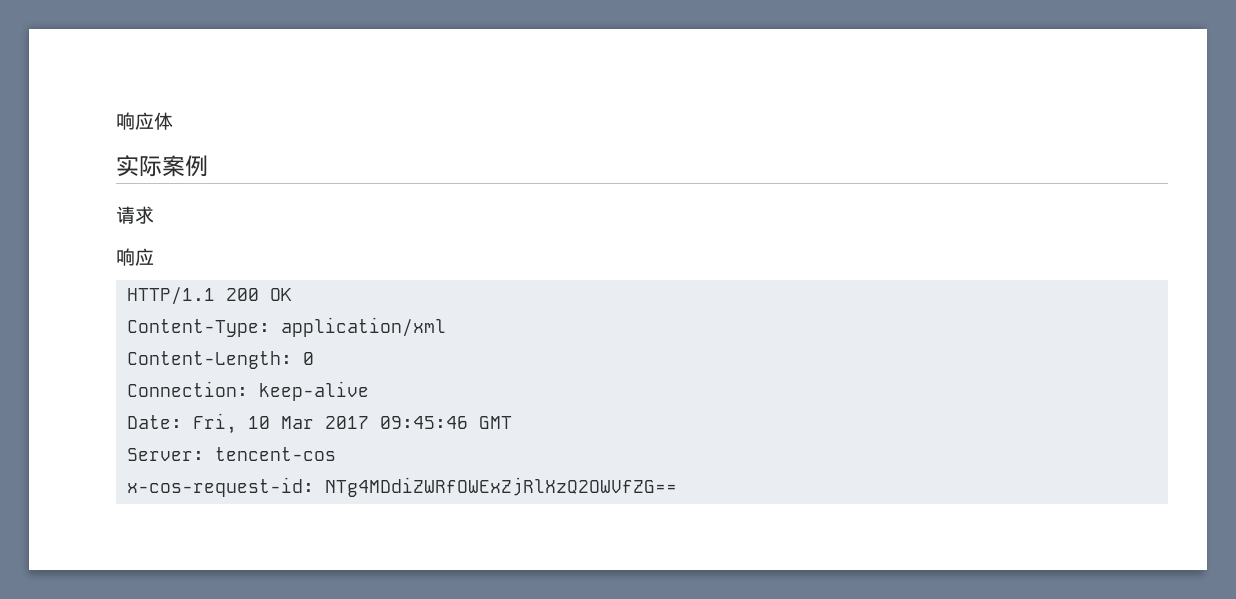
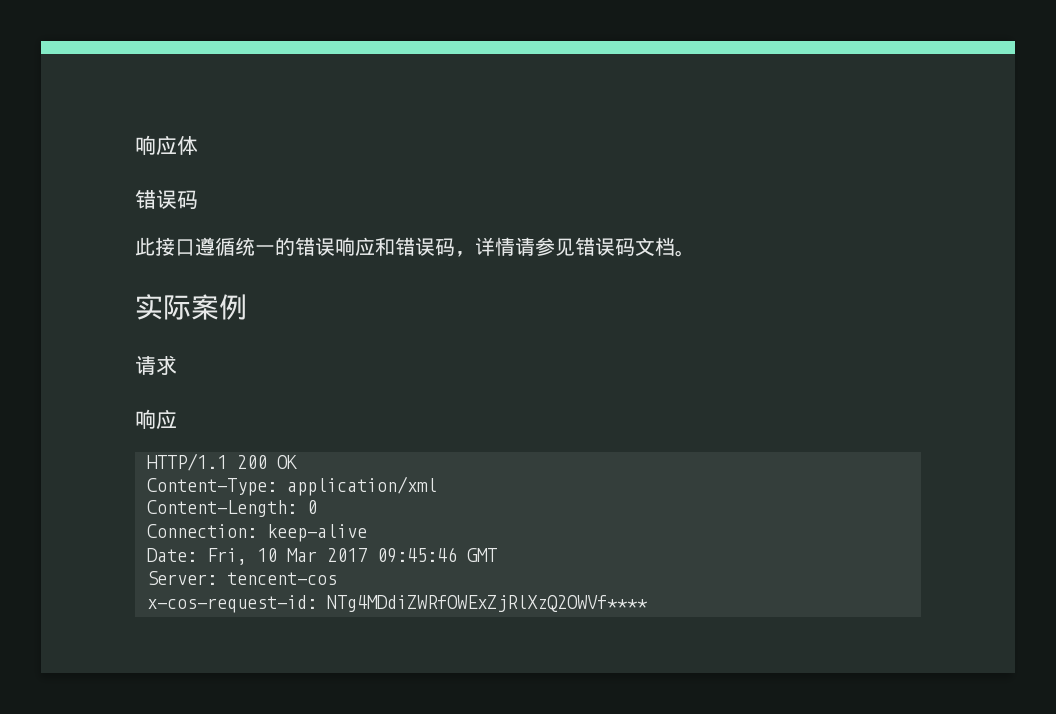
(173, 121) none -> [135,190,198,209] [135,237,695,257] // 错误码 // 此接口遵循统一的错误响应和错误码，详情请参见错误码文档。
[324,477,677,497] NTg4MDdiZWRfOWExZjRlXzQ2OWVfZG== -> [327,595,648,612] NTg4MDdiZWRfOWExZjRlXzQ2OWVf****

